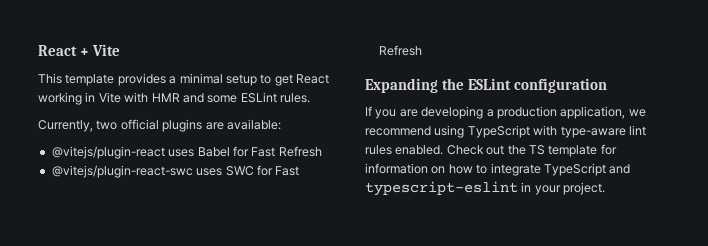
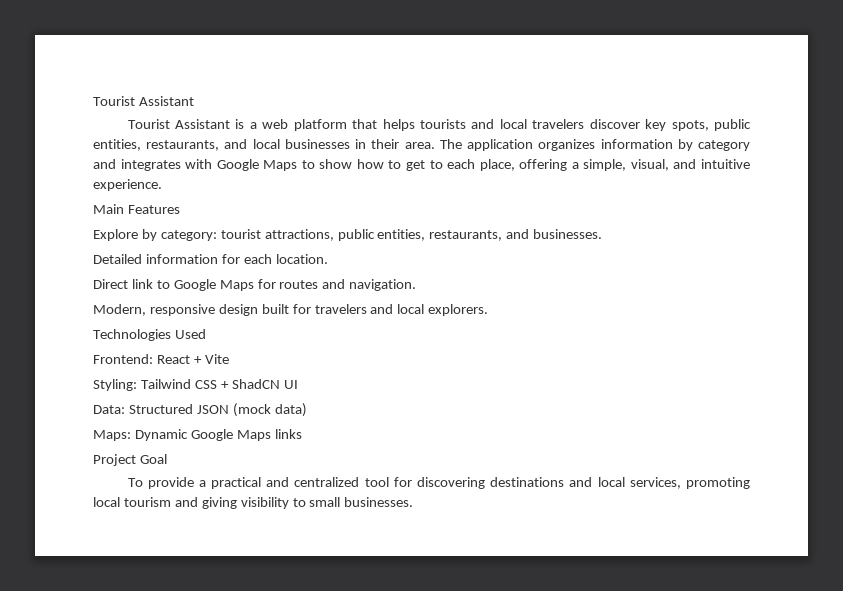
[38,44,121,56] [38,73,329,86] [38,92,310,105] [38,119,281,132] [51,146,322,159] [51,165,300,178] [378,45,422,56] [365,78,607,93] [365,106,646,119] [365,125,646,138] [365,144,617,157] [365,163,631,176] [365,181,606,196] React + Vite // This template provides a minimal setup to get React working in Vite with HMR and some ESLint rules. // Currently, two official plugins are available: // @vitejs/plugin-react uses Babel for Fast Refresh // @vitejs/plugin-react-swc uses SWC for Fast Refresh // Expanding the ESLint configuration // If you are developing a production application, we recommend using TypeScript with type-aware lint rules enabled. Check out the TS template for information on how to integrate TypeScript and typescript-eslint in your project. -> [93,96,194,106] [127,119,752,131] [93,139,750,151] [93,159,750,171] [93,179,162,191] [93,204,180,214] [93,229,603,241] [93,254,328,264] [93,279,417,291] [93,304,489,316] [93,329,206,341] [93,354,229,364] [93,379,298,391] [93,403,307,417] [93,429,302,441] [93,454,167,466] [127,477,751,489] [93,497,414,509] Tourist Assistant // Tourist Assistant is a web platform that helps tourists and local travelers discover key spots, public entities, restaurants, and local businesses in their area. The application organizes information by category and integrates with Google Maps to show how to get to each place, offering a simple, visual, and intuitive experience. // Main Features // Explore by category: tourist attractions, public entities, restaurants, and businesses. // Detailed information for each location. // Direct link to Google Maps for routes and navigation. // Modern, responsive design built for travelers and local explorers. // Technologies Used // Frontend: React + Vite // Styling: Tailwind CSS + ShadCN UI // Data: Structured JSON (mock data) // Maps: Dynamic Google Maps links // Project Goal // To provide a practical and centralized tool for discovering destinations and local services, promoting local tourism and giving visibility to small businesses.

